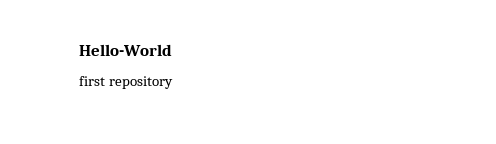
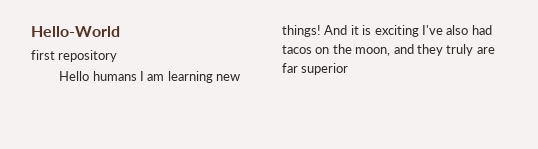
(173, 82) none -> [59,71,241,83] [282,25,492,37] [282,44,495,56] [282,63,349,75] // Hello humans I am learning new things! And it is exciting I've also had tacos on the moon, and they truly are far superior

